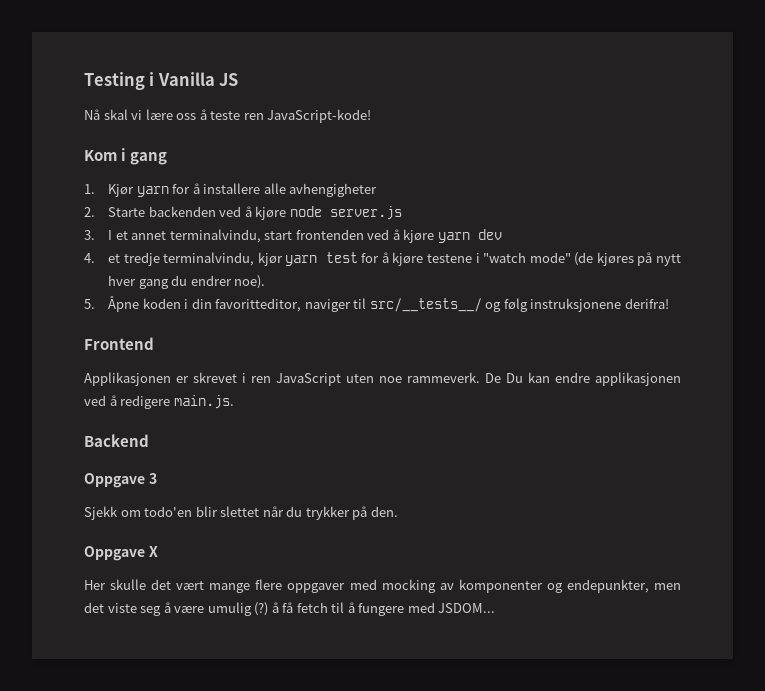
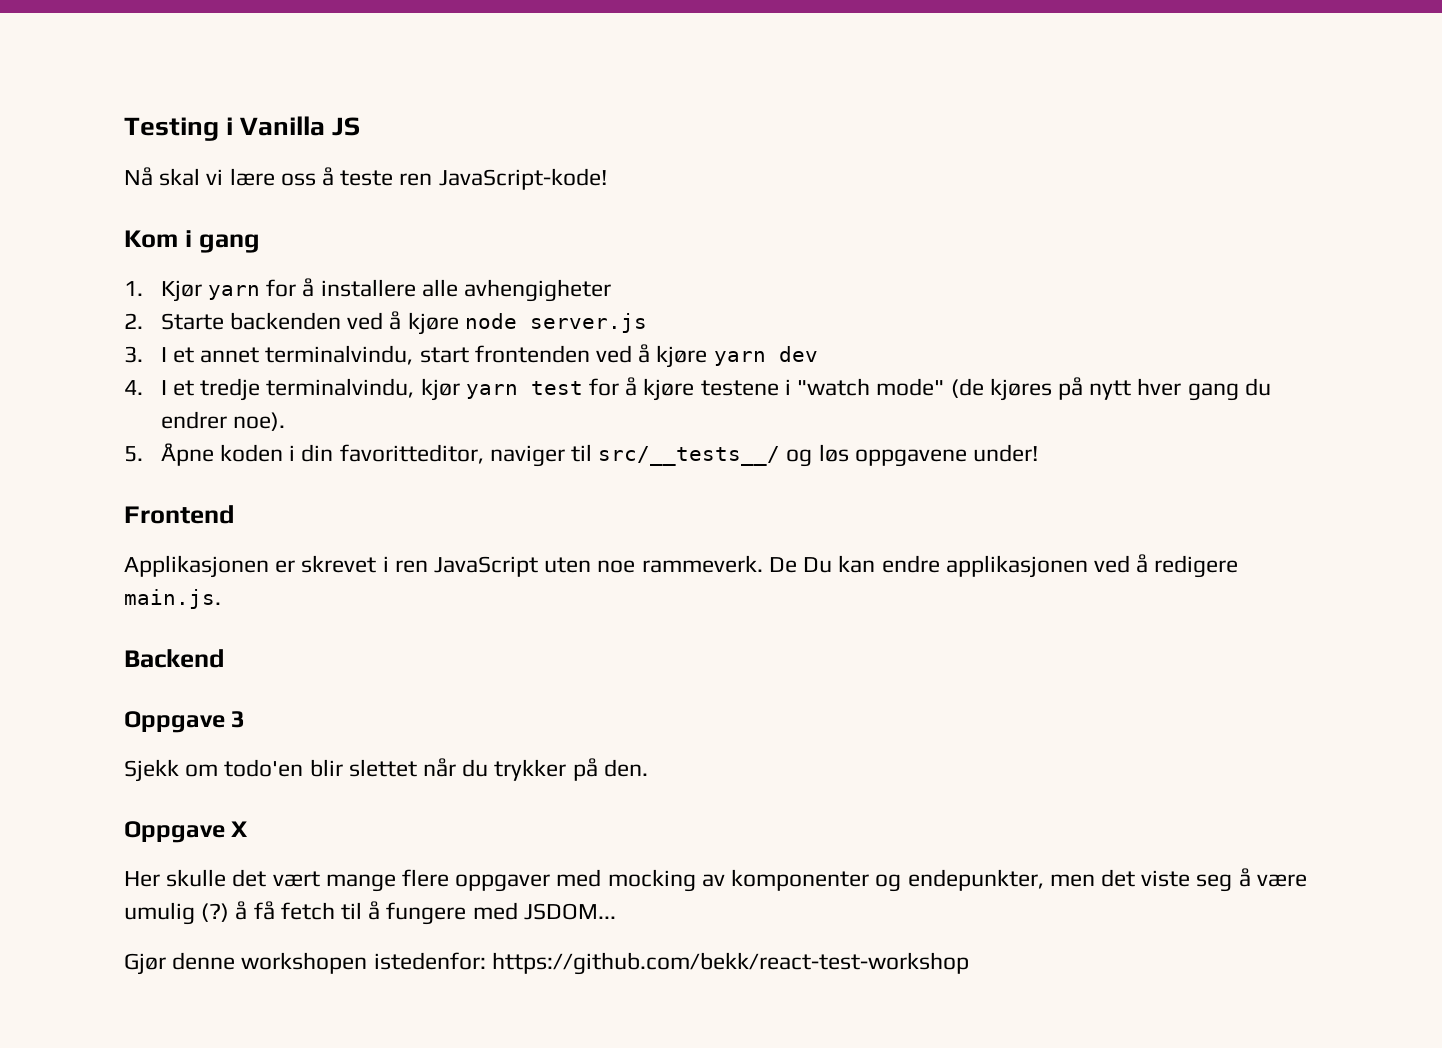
(95, 258) none -> [160,380,167,395] I
[503,298,669,312] følg instruksjonene derifra! -> [818,444,1039,467] løs oppgavene under!
(496, 608) none -> [124,952,969,975] // Gjør denne workshopen istedenfor: https://github.com/bekk/react-test-workshop

